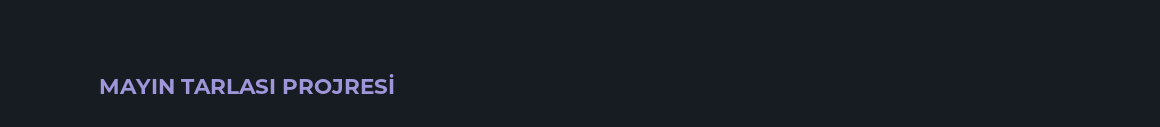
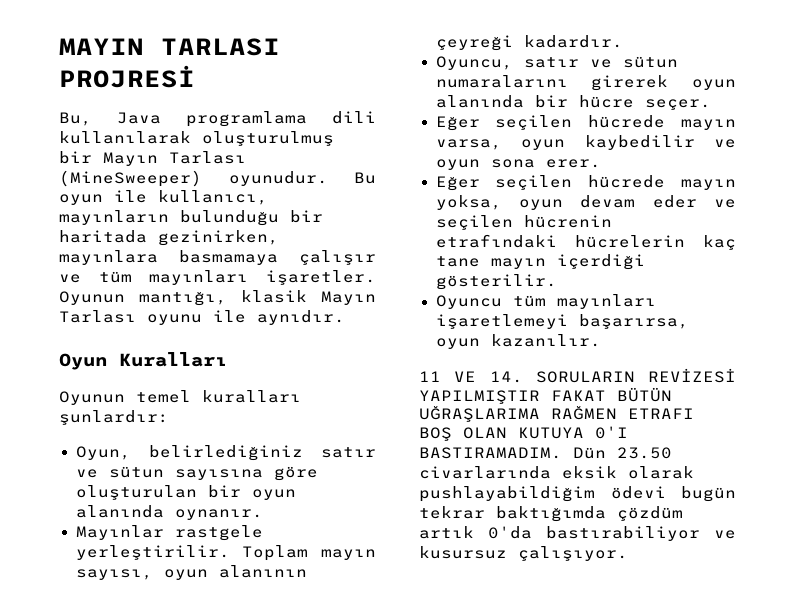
(395, 84) none -> [59,111,376,127] [59,131,334,146] [59,151,246,166] [59,170,376,187] [59,190,268,205] [59,210,323,226] [59,230,279,246] [59,250,376,265] [59,270,376,285] [59,290,376,306] [59,310,345,325] [59,352,227,370] [59,390,301,405] [59,410,169,425] [75,445,376,461] [75,466,318,481] [75,485,296,500] [75,505,263,520] [75,525,263,541] [75,545,376,561] [75,565,307,580] [435,35,623,51] [435,56,678,70] [435,75,736,91] [435,95,711,110] [435,115,736,131] [435,135,736,150] [435,159,601,170] [435,175,736,191] [435,195,736,210] [435,215,612,230] [435,234,736,250] [435,254,645,270] [435,274,557,290] [435,294,656,309] [435,314,689,329] [435,334,601,349] [419,368,736,383] [419,387,672,404] [419,406,694,422] [419,426,628,441] [419,447,672,459] [419,466,694,479] [419,486,736,502] [419,506,683,522] [419,526,736,541] [419,546,628,561] // Bu, Java programlama dili kullanılarak oluşturulmuş bir Mayın Tarlası (MineSweeper) oyunudur. Bu oyun ile kullanıcı, mayınların bulunduğu bir haritada gezinirken, mayınlara basmamaya çalışır ve tüm mayınları işaretler. Oyunun mantığı, klasik Mayın Tarlası oyunu ile aynıdır. // Oyun Kuralları // Oyunun temel kuralları şunlardır: // Oyun, belirlediğiniz satır ve sütun sayısına göre oluşturulan bir oyun alanında oynanır. // Mayınlar rastgele yerleştirilir. Toplam mayın sayısı, oyun alanının çeyreği kadardır. // Oyuncu, satır ve sütun numaralarını girerek oyun alanında bir hücre seçer. // Eğer seçilen hücrede mayın varsa, oyun kaybedilir ve oyun sona erer. // Eğer seçilen hücrede mayın yoksa, oyun devam eder ve seçilen hücrenin etrafındaki hücrelerin kaç tane mayın içerdiği gösterilir. // Oyuncu tüm mayınları işaretlemeyi başarırsa, oyun kazanılır. // 11 VE 14. SORULARIN REVİZESİ YAPILMIŞTIR FAKAT BÜTÜN UĞRAŞLARIMA RAĞMEN ETRAFI BOŞ OLAN KUTUYA 0'I BASTIRAMADIM. Dün 23.50 civarlarında eksik olarak pushlayabildiğim ödevi bugün tekrar baktığımda çözdüm artık 0'da bastırabiliyor ve kusursuz çalışıyor.

